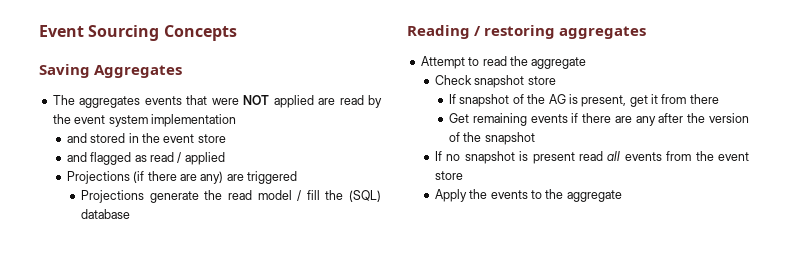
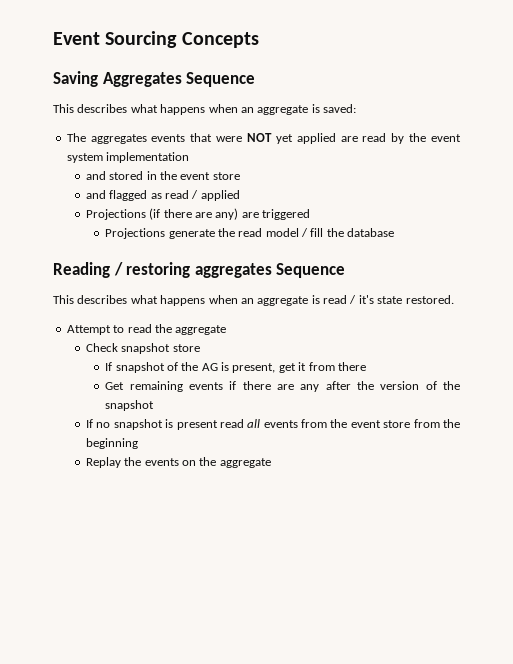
(183, 71) none -> [186,72,256,87] [53,104,356,115] Sequence // This describes what happens when an aggregate is saved:
(270, 100) none -> [275,134,293,144] yet
[349,190,382,202] (SQL) -> (344, 232) none
(647, 32) none -> [276,263,346,278] [53,295,454,306] Sequence // This describes what happens when an aggregate is read / it's state restored.
[434,189,467,202] // Apply -> [413,419,461,428] [85,438,138,449] [85,457,121,468] from the beginning // Replay
[531,190,543,199] to -> [182,460,197,466] on

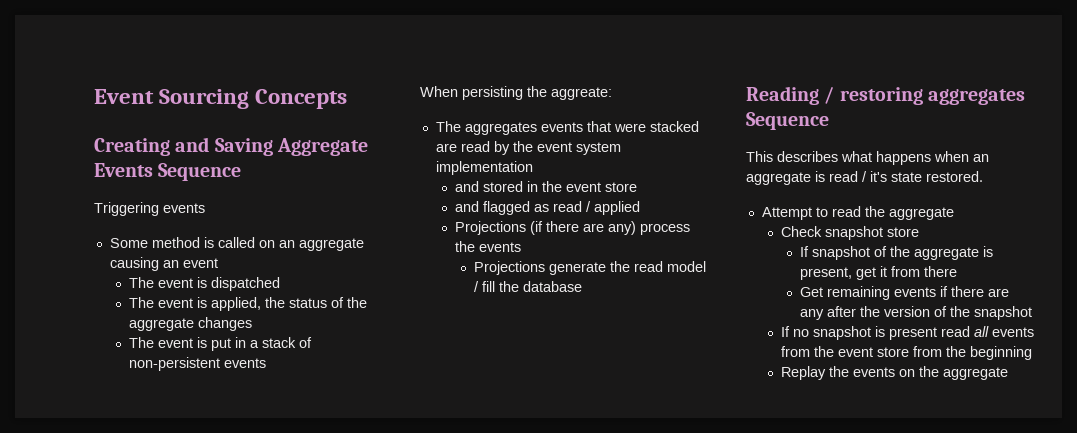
[53,71,256,87] [53,104,356,115] Saving Aggregates Sequence // This describes what happens when an aggregate is saved: -> [94,137,369,156] [94,163,242,181] [94,202,205,216] [109,237,364,251] [109,257,218,271] [128,277,280,291] [128,297,367,311] [128,317,252,331] [128,337,312,351] [128,357,266,371] [420,86,612,100] Creating and Saving Aggregate Events Sequence // Triggering events // Some method is called on an aggregate causing an event // The event is dispatched // The event is applied, the status of the aggregate changes // The event is put in a stack of non-persistent events // When persisting the aggreate:
[247,133,336,144] NOT yet applied -> [649,121,699,132] stacked
[241,209,311,220] are triggered -> [639,223,690,235] [454,241,521,252] process the events
[201,363,218,371] AG -> [913,247,979,260] aggregate

